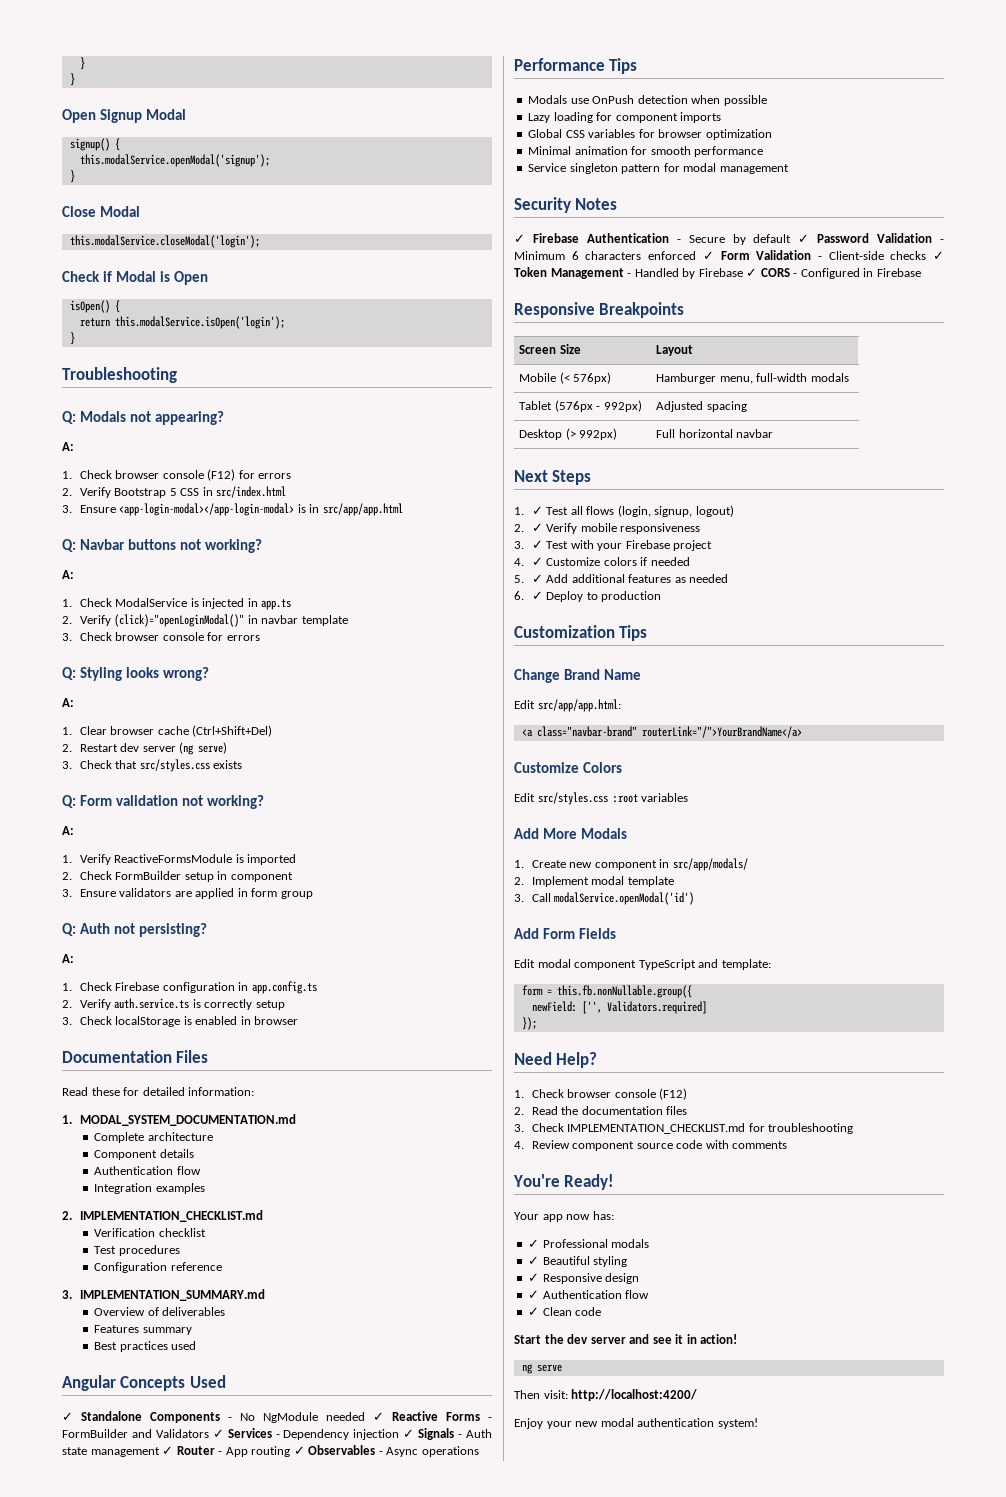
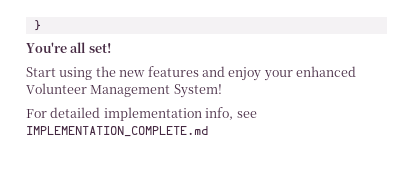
[79,57,85,70] [69,73,75,86] [62,109,186,123] [69,138,120,151] [79,154,270,167] [69,170,75,183] [62,206,140,217] [69,235,260,248] [62,271,208,285] [69,300,120,313] [79,316,285,329] [69,332,75,345] [62,367,177,383] [62,411,224,425] [62,442,74,451] [62,469,292,481] [62,486,287,498] [62,503,403,516] [62,539,262,553] [62,570,74,579] [62,598,292,610] [62,614,348,627] [62,632,260,641] [62,667,209,681] [62,698,74,707] [62,725,273,737] [62,742,228,755] [62,759,243,772] [62,795,264,809] [62,826,74,835] [62,854,297,865] [62,871,293,882] [62,888,313,899] [62,923,207,937] [62,954,74,963] [62,981,317,994] [62,998,285,1010] [62,1016,299,1027] [62,1050,209,1063] [62,1087,255,1096] [62,1114,296,1126] [94,1132,213,1143] [94,1149,194,1160] [94,1166,201,1175] [94,1183,205,1194] [62,1210,263,1222] [94,1228,206,1237] [94,1245,180,1256] [94,1262,222,1273] [62,1289,265,1301] [94,1307,226,1316] [94,1325,192,1335] [94,1341,197,1352] [62,1375,226,1391] [62,1411,492,1423] [62,1428,493,1440] [62,1445,479,1457] [514,58,638,74] [528,95,767,106] [528,112,722,123] [528,129,772,140] [528,146,764,157] [528,163,789,174] [514,197,618,213] [514,233,944,245] [514,250,944,260] [514,267,921,279] [514,302,685,318] [519,344,581,354] [656,345,694,356] [519,372,612,384] [656,373,849,384] [519,400,642,412] [656,401,747,412] [519,428,618,440] [656,429,774,438] [514,470,592,485] [514,505,734,517] [514,523,701,534] [514,540,713,551] [514,557,690,566] [514,574,729,583] [514,591,662,602] [514,625,648,641] [514,669,641,683] [514,699,621,712] [521,726,802,738] [514,762,622,773] [514,792,689,805] [514,828,627,839] [514,858,748,871] [514,876,674,887] [514,892,695,905] [514,928,616,939] [514,959,771,970] [521,985,692,998] [531,1001,707,1014] [521,1017,537,1030] [514,1052,598,1068] [514,1088,688,1100] [514,1106,688,1115] [514,1123,854,1134] [514,1140,788,1151] [513,1174,615,1190] [514,1211,614,1222] [528,1239,650,1248] [528,1256,628,1267] [528,1273,640,1284] [528,1290,650,1299] [528,1307,602,1316] [514,1334,738,1344] [521,1364,562,1374] [514,1389,698,1401] [514,1418,758,1429] } // } // Open Signup Modal // signup() { // this.modalService.openModal('signup'); // } // Close Modal // this.modalService.closeModal('login'); // Check if Modal is Open // isOpen() { // return this.modalService.isOpen('login'); // } // Troubleshooting // Q: Modals not appearing? // A: // 1. Check browser console (F12) for errors // 2. Verify Bootstrap 5 CSS in src/index.html // 3. Ensure <app-login-modal></app-login-modal> is in src/app/app.html // Q: Navbar buttons not working? // A: // 1. Check ModalService is injected in app.ts // 2. Verify (click)="openLoginModal()" in navbar template // 3. Check browser console for errors // Q: Styling looks wrong? // A: // 1. Clear browser cache (Ctrl+Shift+Del) // 2. Restart dev server (ng serve) // 3. Check that src/styles.css exists // Q: Form validation not working? // A: // 1. Verify ReactiveFormsModule is imported // 2. Check FormBuilder setup in component // 3. Ensure validators are applied in form group // Q: Auth not persisting? // A: // 1. Check Firebase configuration in app.config.ts // 2. Verify auth.service.ts is correctly setup // 3. Check localStorage is enabled in browser // Documentation Files // Read these for detailed information: // 1. MODAL_SYSTEM_DOCUMENTATION.md // Complete architecture // Component details // Authentication flow // Integration examples // 2. IMPLEMENTATION_CHECKLIST.md // Verification checklist // Test procedures // Configuration reference // 3. IMPLEMENTATION_SUMMARY.md // Overview of deliverables // Features summary // Best practices used // Angular Concepts Used // ✓ Standalone Components - No NgModule needed ✓ Reactive Forms - FormBuilder and Validators ✓ Services - Dependency injection ✓ Signals - Auth state management ✓ Router - App routing ✓ Observables - Async operations // Performance Tips // Modals use OnPush detection when possible // Lazy loading for component imports // Global CSS variables for browser optimization // Minimal animation for smooth performance // Service singleton pattern for modal management // Security Notes // ✓ Firebase Authentication - Secure by default ✓ Password Validation - Minimum 6 characters enforced ✓ Form Validation - Client-side checks ✓ Token Management - Handled by Firebase ✓ CORS - Configured in Firebase // Responsive Breakpoints // Screen Size | Layout // Mobile (< 576px) | Hamburger menu, full-width modals // Tablet (576px - 992px) | Adjusted spacing // Desktop (> 992px) | Full horizontal navbar // Next Steps // 1. ✓ Test all flows (login, signup, logout) // 2. ✓ Verify mobile responsiveness // 3. ✓ Test with your Firebase project // 4. ✓ Customize colors if needed // 5. ✓ Add additional features as needed // 6. ✓ Deploy to production // Customization Tips // Change Brand Name // Edit src/app/app.html: // <a class="navbar-brand" routerLink="/">YourBrandName</a> // Customize Colors // Edit src/styles.css :root variables // Add More Modals // 1. Create new component in src/app/modals/ // 2. Implement modal template // 3. Call modalService.openModal('id') // Add Form Fields // Edit modal component TypeScript and template: // form = this.fb.nonNullable.group({ // newField: ['', Validators.required] // }); // Need Help? // 1. Check browser console (F12) // 2. Read the documentation files // 3. Check IMPLEMENTATION_CHECKLIST.md for troubleshooting // 4. Review component source code with comments // You're Ready! // Your app now has: // ✓ Professional modals // ✓ Beautiful styling // ✓ Responsive design // ✓ Authentication flow // ✓ Clean code // Start the dev server and see it in action! // ng serve // Then visit: http://localhost:4200/ // Enjoy your new modal authentication system! -> [33,20,41,31] [26,42,111,53] [26,66,356,81] [26,83,222,98] [26,107,257,121] [26,126,208,137] } // You're all set! // Start using the new features and enjoy your enhanced Volunteer Management System! // For detailed implementation info, see IMPLEMENTATION_COMPLETE.md

